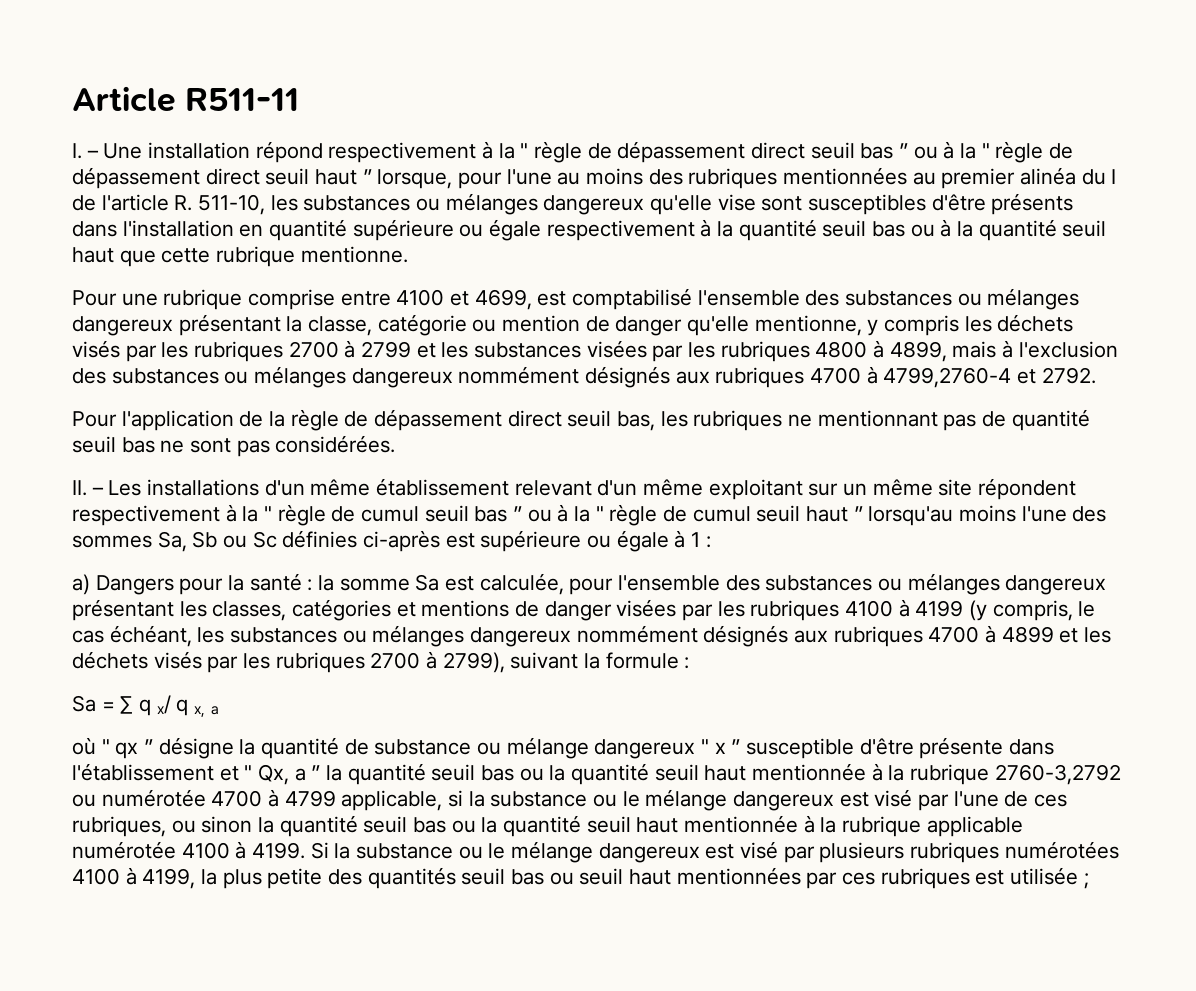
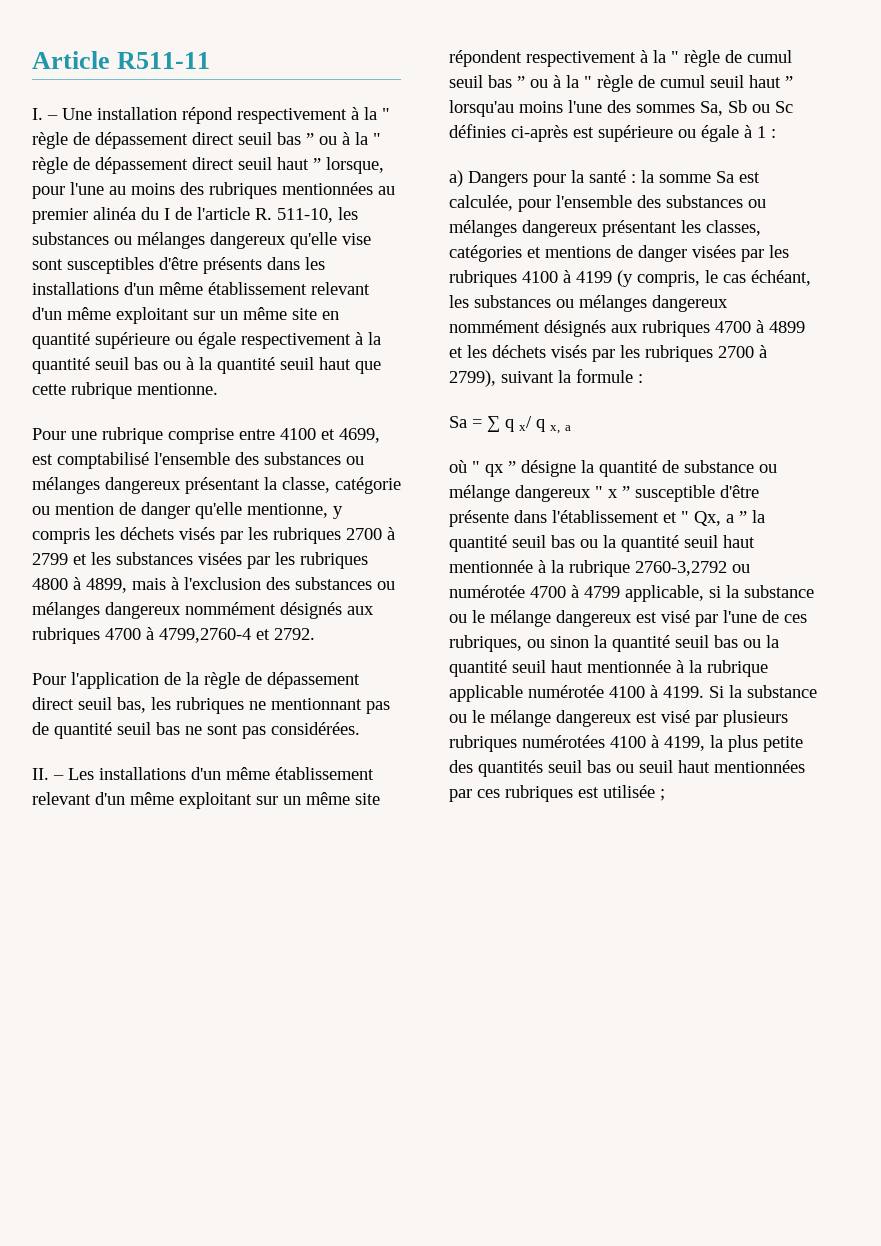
[122,220,234,237] l'installation -> [305,257,325,270] [32,282,370,295] [32,307,317,324] les installations d'un même établissement relevant d'un même exploitant sur un même site

